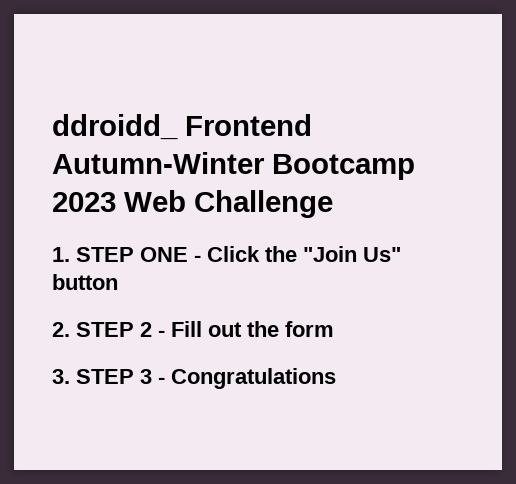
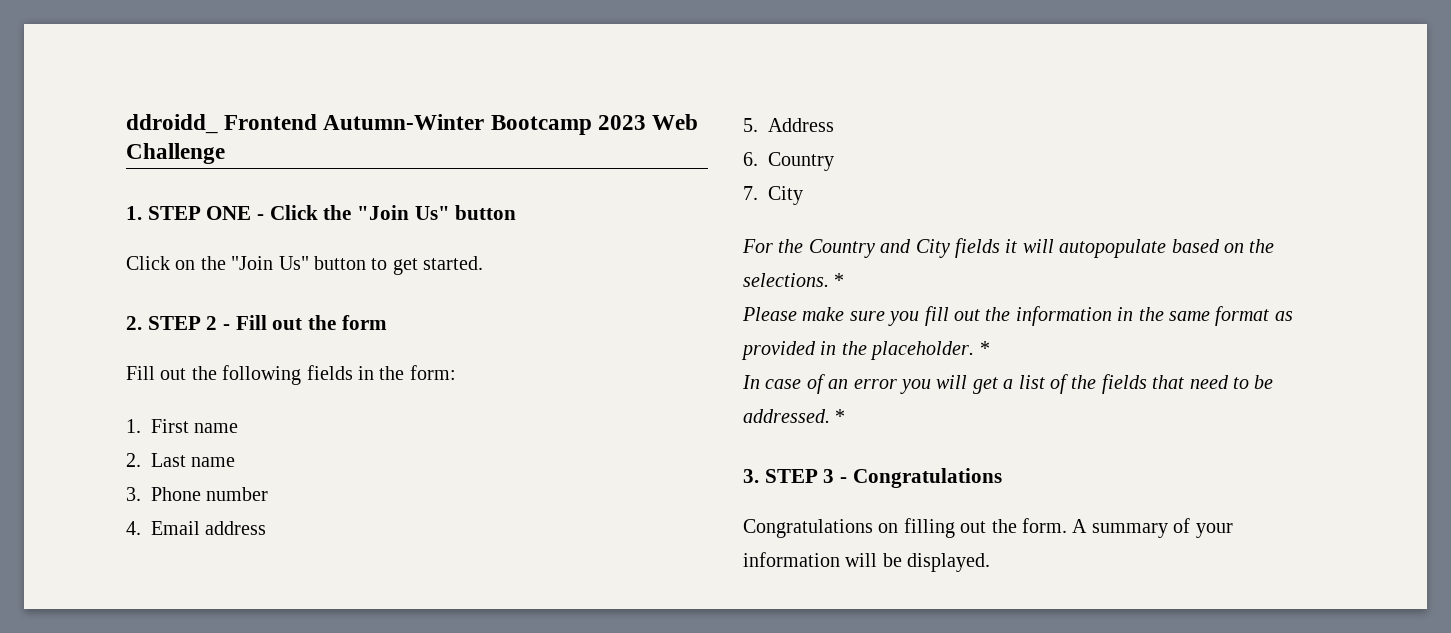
(118, 282) none -> [126,256,484,275] // Click on the "Join Us" button to get started.
(334, 329) none -> [126,365,456,385] [126,419,239,433] [126,453,236,467] [126,487,269,501] [126,521,267,535] [743,118,834,132] [743,152,834,171] [743,186,803,205] [742,238,1275,258] [743,273,845,287] [742,306,1293,326] [741,341,990,360] [742,374,1274,394] [743,409,846,423] // Fill out the following fields in the form: // 1. First name // 2. Last name // 3. Phone number // 4. Email address // 5. Address // 6. Country // 7. City // For the Country and City fields it will autopopulate based on the selections. * // Please make sure you fill out the information in the same format as provided in the placeholder. * // In case of an error you will get a list of the fields that need to be addressed. *
(336, 378) none -> [743,518,1233,538] [743,552,991,572] // Congratulations on filling out the form. A summary of your information will be displayed.

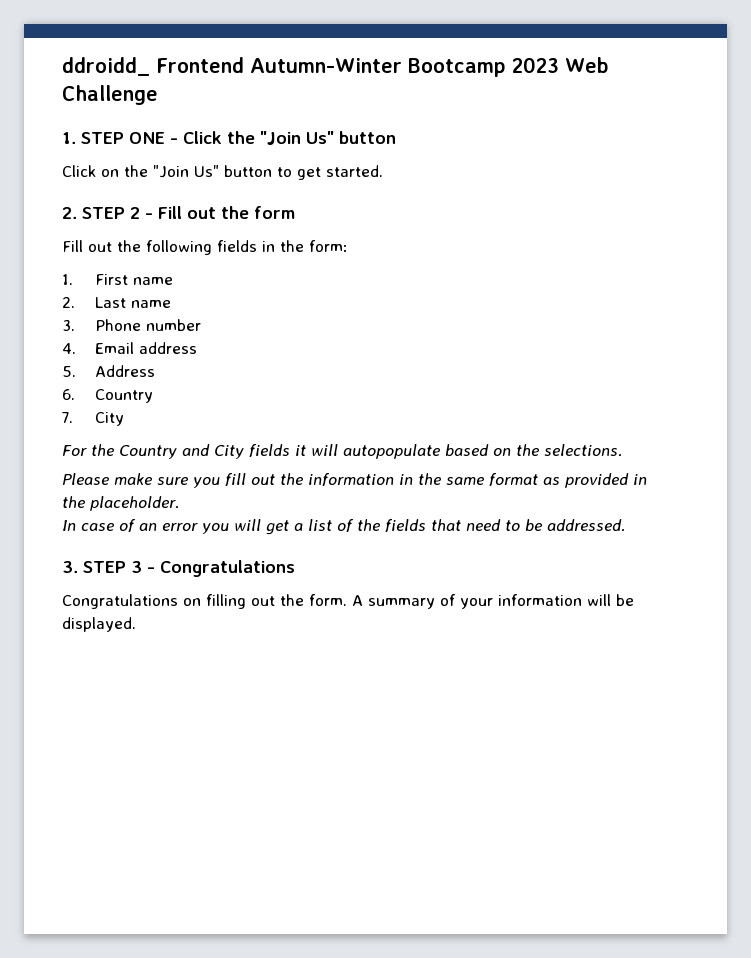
[834,273,845,287] * -> (622, 450) none
[979,341,990,355] * -> (179, 503) none
[835,409,846,423] * -> (625, 525) none

